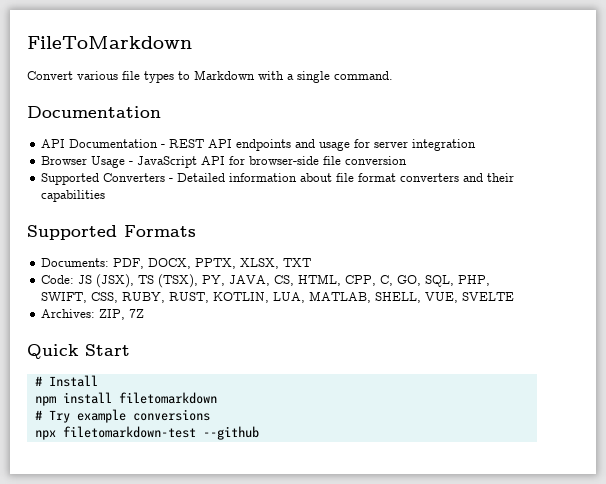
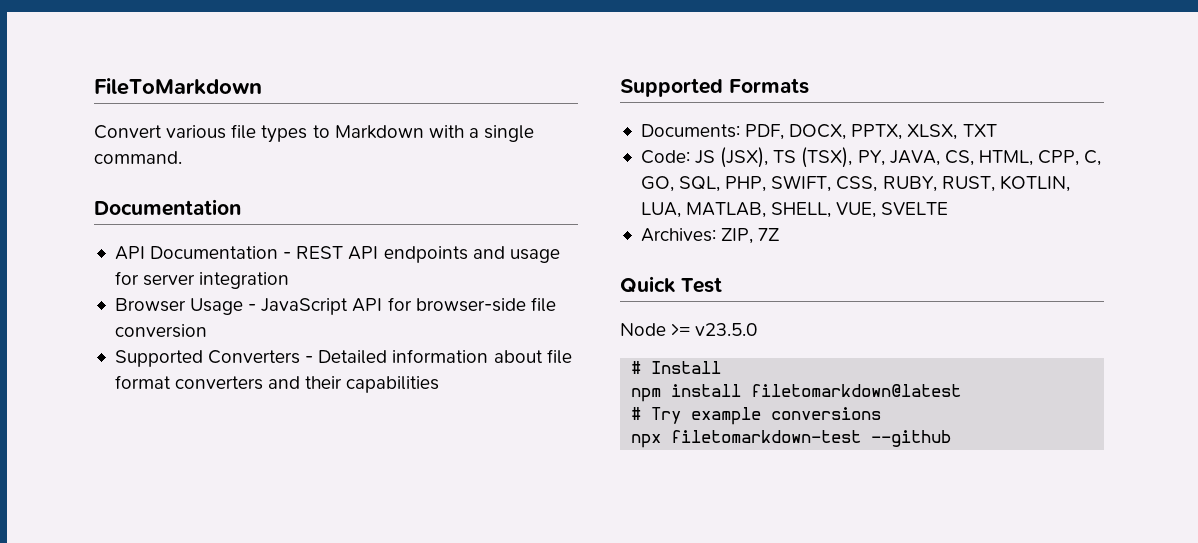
[85,344,130,356] Start -> [681,277,722,293] [620,323,758,336] Test // Node >= v23.5.0
[118,392,217,404] filetomarkdown -> [751,384,962,397] filetomarkdown@latest

